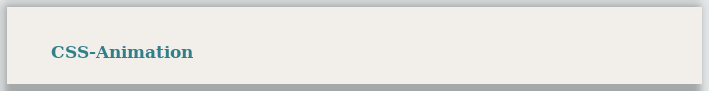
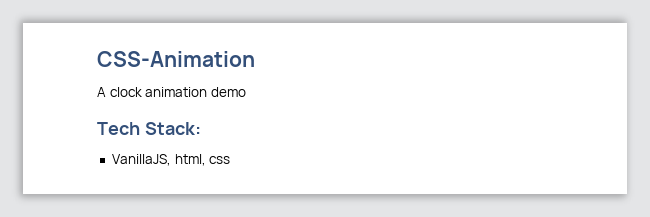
(193, 52) none -> [97,87,246,97] [97,122,201,135] [111,154,231,166] // A clock animation demo // Tech Stack: // VanillaJS, html, css

